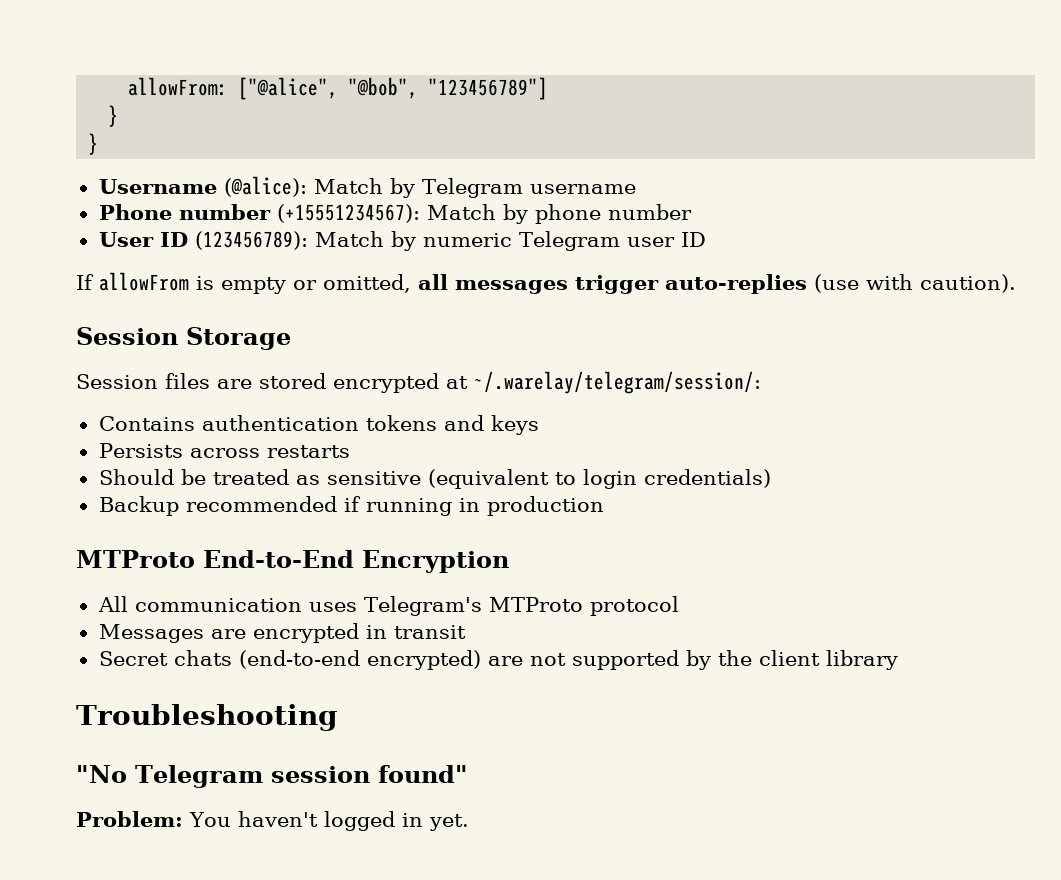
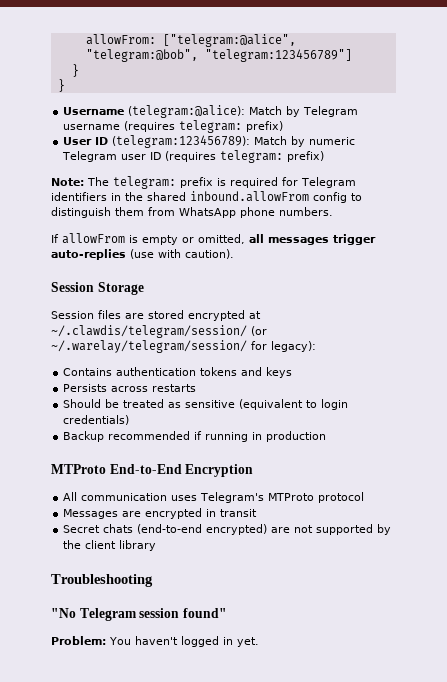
[238,77,549,100] ["@alice", "@bob", "123456789"] -> [162,34,296,47] [85,49,352,62] ["telegram:@alice", "telegram:@bob", "telegram:123456789"]
[223,176,307,197] (@alice): -> [128,105,246,118] (telegram:@alice):
[98,204,692,224] // Phone number (+15551234567): Match by phone number -> [124,120,284,133] (requires telegram: prefix)
[194,231,308,250] (123456789): -> [112,135,251,148] (telegram:123456789):
(706, 239) none -> [165,150,325,163] [51,176,356,189] [51,191,362,203] [51,207,333,218] (requires telegram: prefix) // Note: The telegram: prefix is required for Telegram identifiers in the shared inbound.allowFrom config to distinguish them from WhatsApp phone numbers.
[474,371,761,394] ~/.warelay/telegram/session/: -> [51,325,267,338] [51,340,316,353] ~/.clawdis/telegram/session/ (or ~/.warelay/telegram/session/ for legacy):

